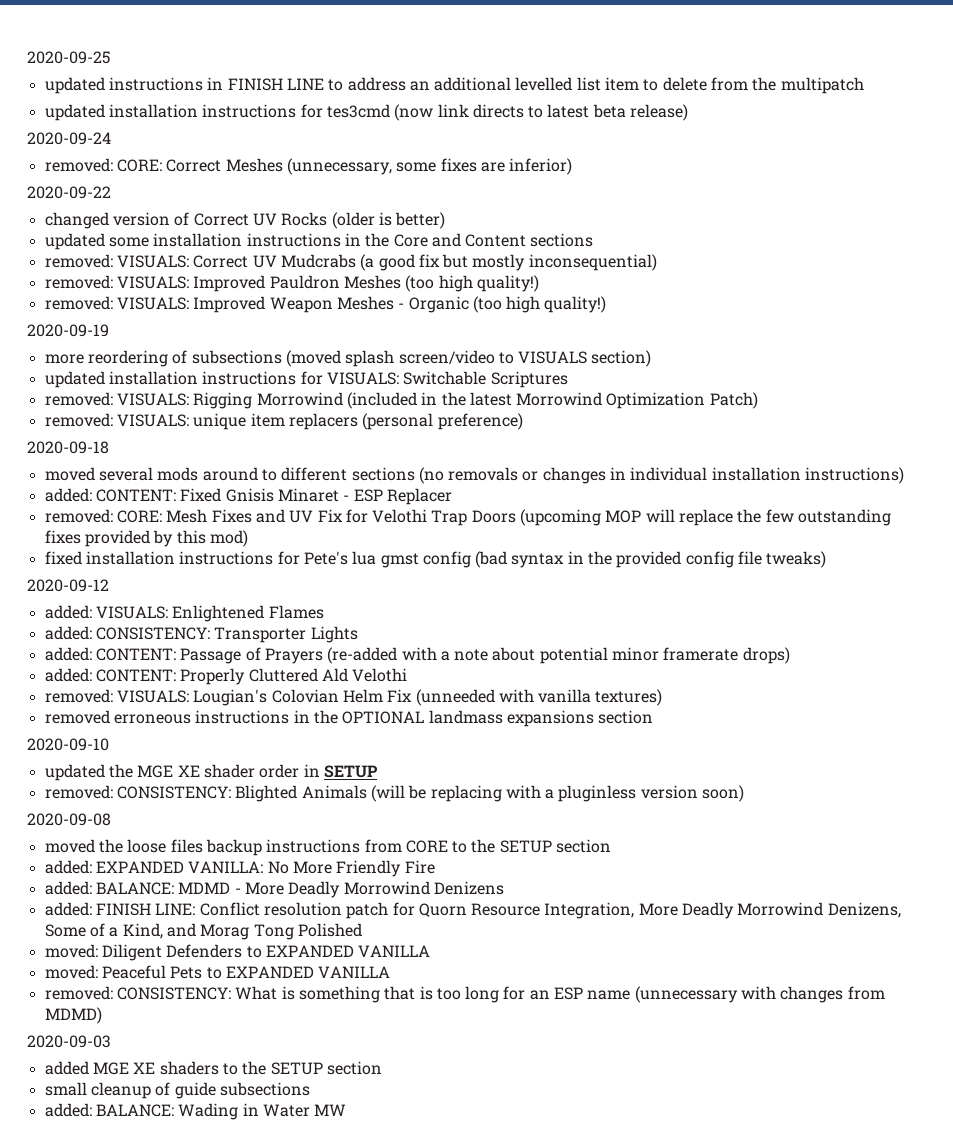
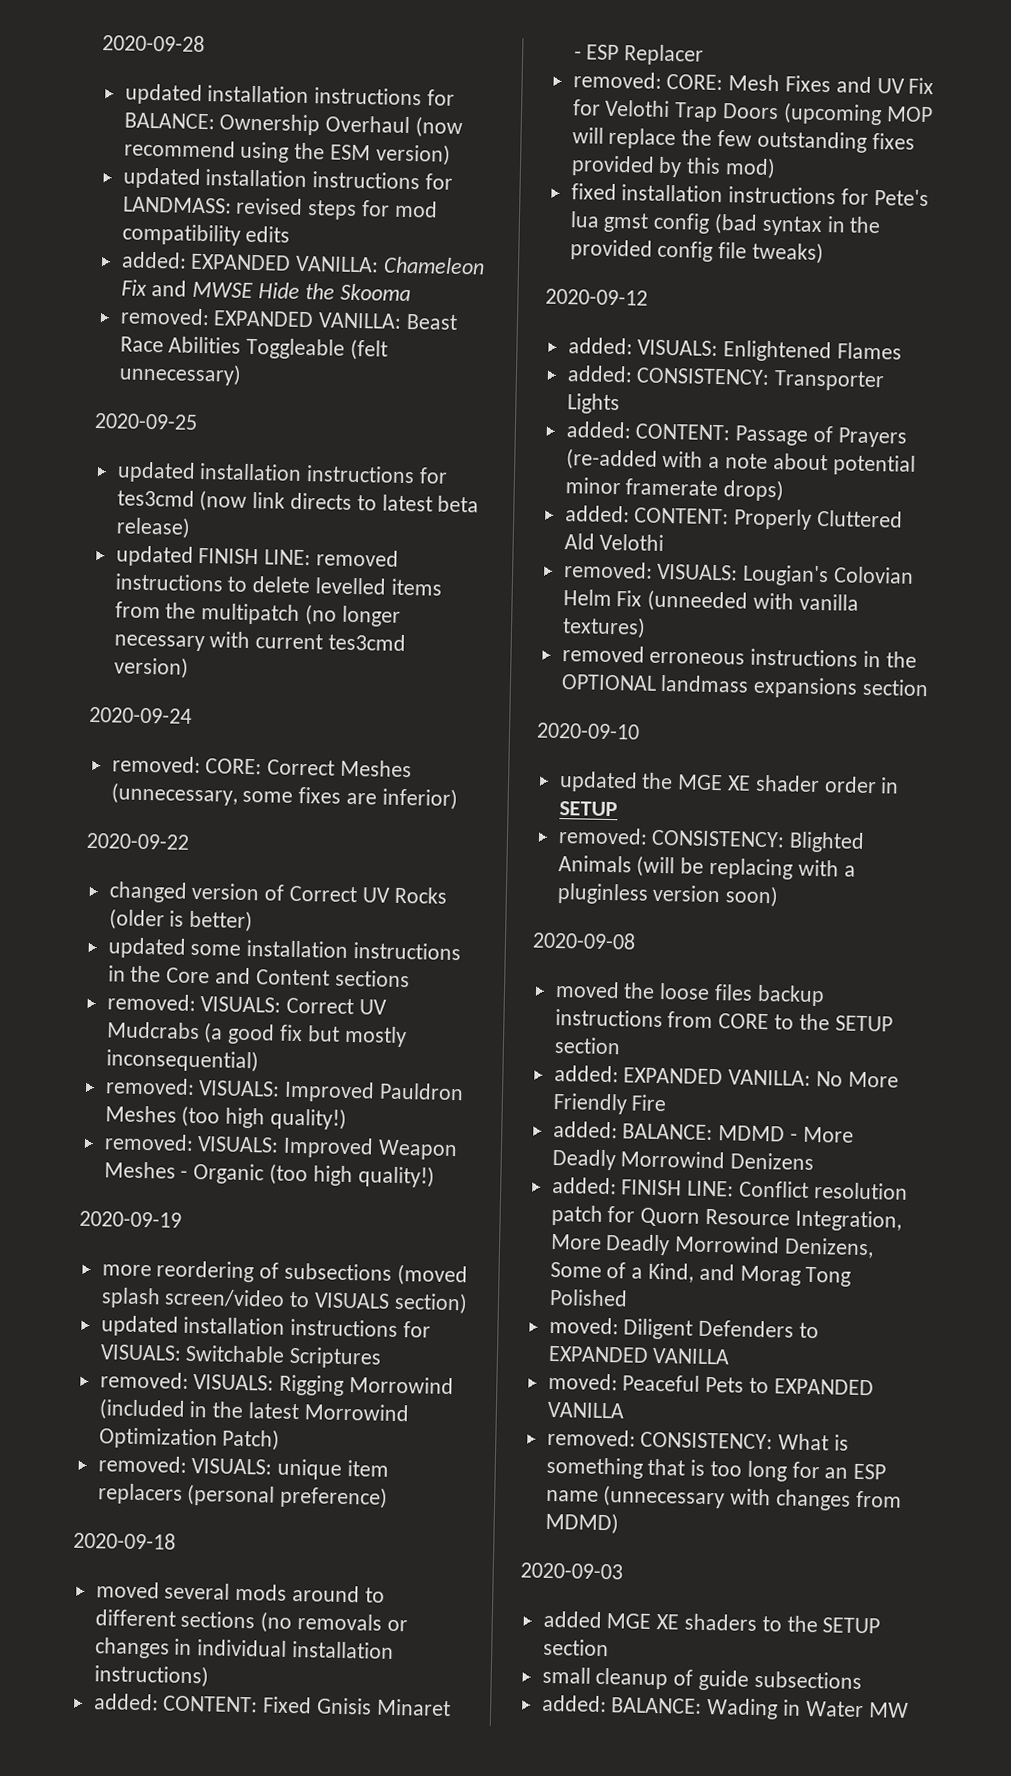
[27,51,110,64] [44,77,864,94] 2020-09-25 // updated instructions in FINISH LINE to address an additional levelled list item to delete from the multipatch -> [102,34,205,53] [124,83,456,106] [123,112,464,139] [123,139,451,166] [122,167,454,190] [122,196,438,220] [121,223,291,246] [120,251,486,275] [120,279,411,302] [119,307,459,330] [119,336,389,361] [118,362,242,386] [94,412,198,430] 2020-09-28 // updated installation instructions for BALANCE: Ownership Overhaul (now recommend using the ESM version) // updated installation instructions for LANDMASS: revised steps for mod compatibility edits // added: EXPANDED VANILLA: Chameleon Fix and MWSE Hide the Skooma // removed: EXPANDED VANILLA: Beast Race Abilities Toggleable (felt unnecessary) // 2020-09-25
(689, 112) none -> [115,545,400,567] [114,573,442,596] [114,601,401,627] [113,631,407,652] [113,656,189,679] // updated FINISH LINE: removed instructions to delete levelled items from the multipatch (no longer necessary with current tes3cmd version)

